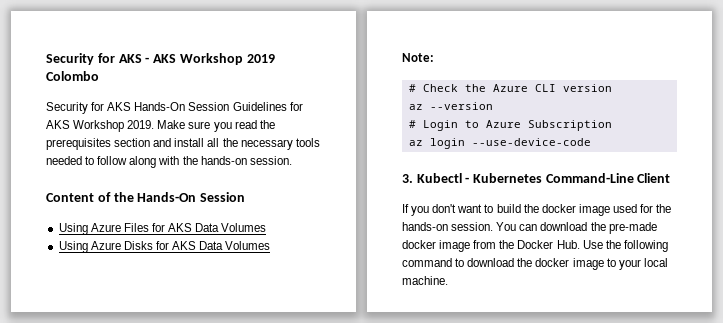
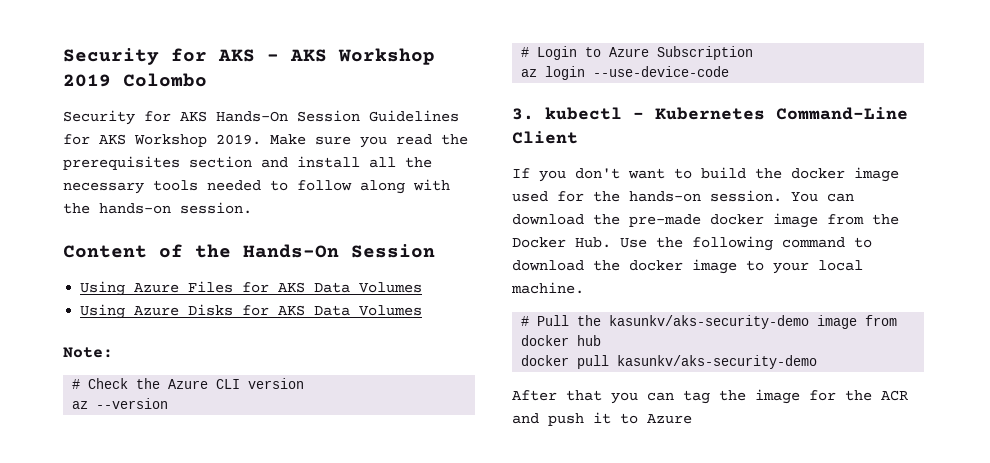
[416,173,462,183] Kubectl -> [545,107,622,120] kubectl
(448, 280) none -> [521,315,898,329] [521,335,602,346] [521,355,818,369] [512,389,908,404] [512,412,692,426] // # Pull the kasunkv/aks-security-demo image from docker hub // docker pull kasunkv/aks-security-demo // After that you can tag the image for the ACR and push it to Azure

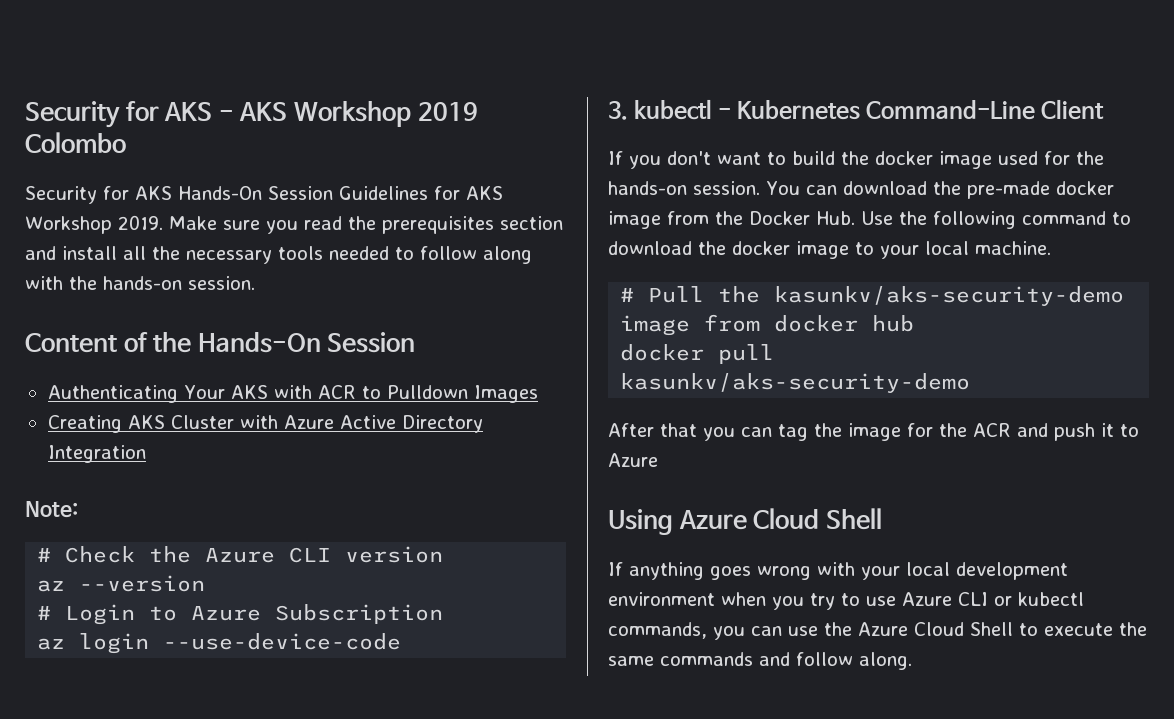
[80,281,423,296] [80,304,423,319] Using Azure Files for AKS Data Volumes // Using Azure Disks for AKS Data Volumes -> [47,385,538,403] [47,415,483,433] [47,445,146,463] Authenticating Your AKS with ACR to Pulldown Images // Creating AKS Cluster with Azure Active Directory Integration
(692, 419) none -> [608,508,882,535] [608,562,1068,580] [608,592,1084,610] [608,622,1147,640] [608,652,912,670] // Using Azure Cloud Shell // If anything goes wrong with your local development environment when you try to use Azure CLI or kubectl commands, you can use the Azure Cloud Shell to execute the same commands and follow along.

